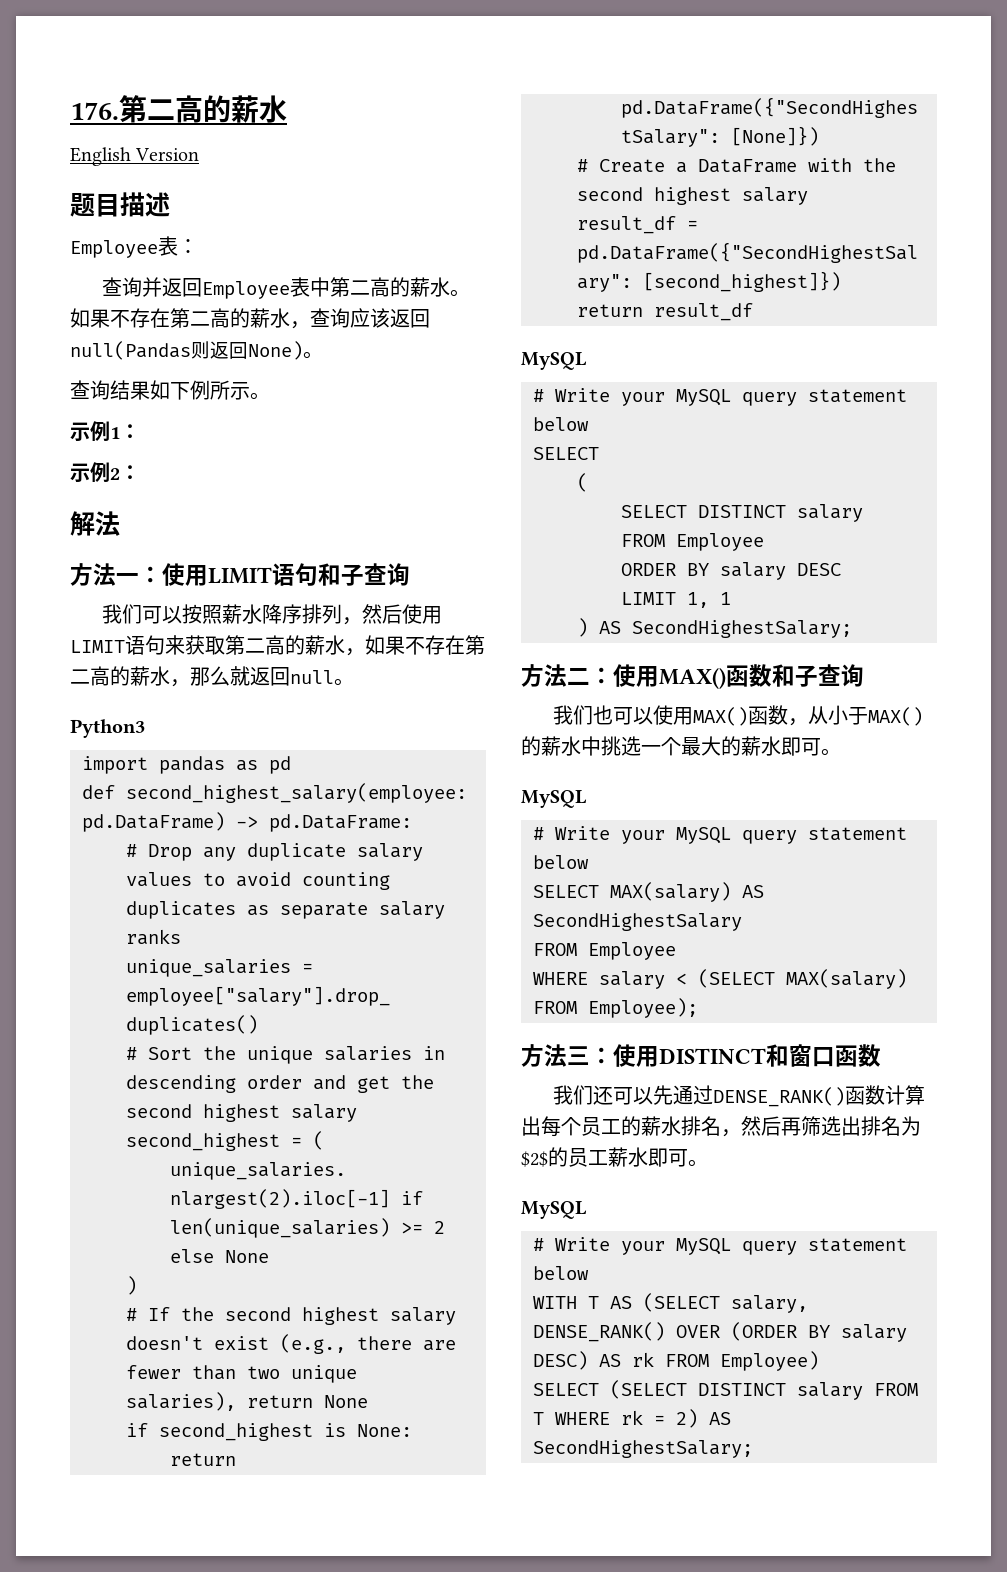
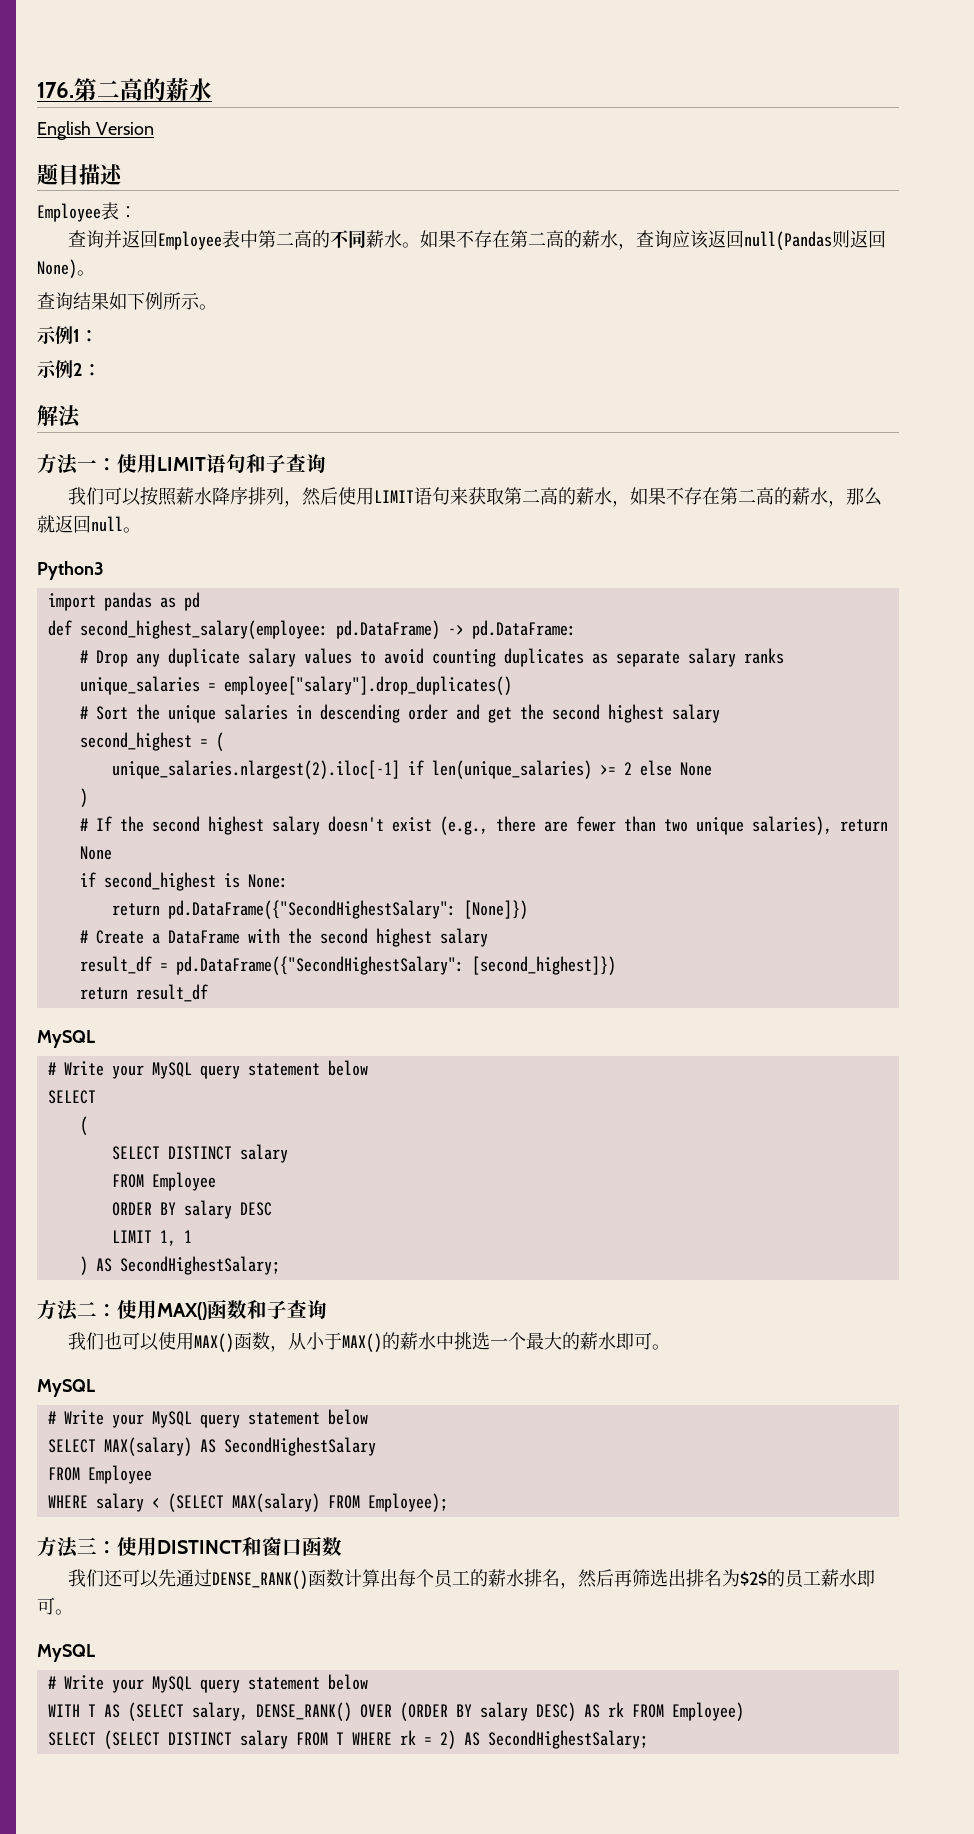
(411, 287) none -> [330,230,367,248] 不同

